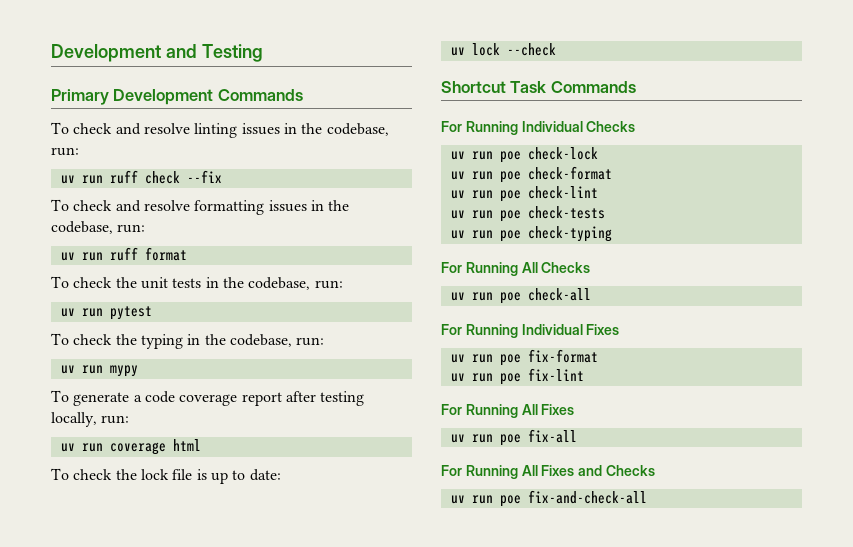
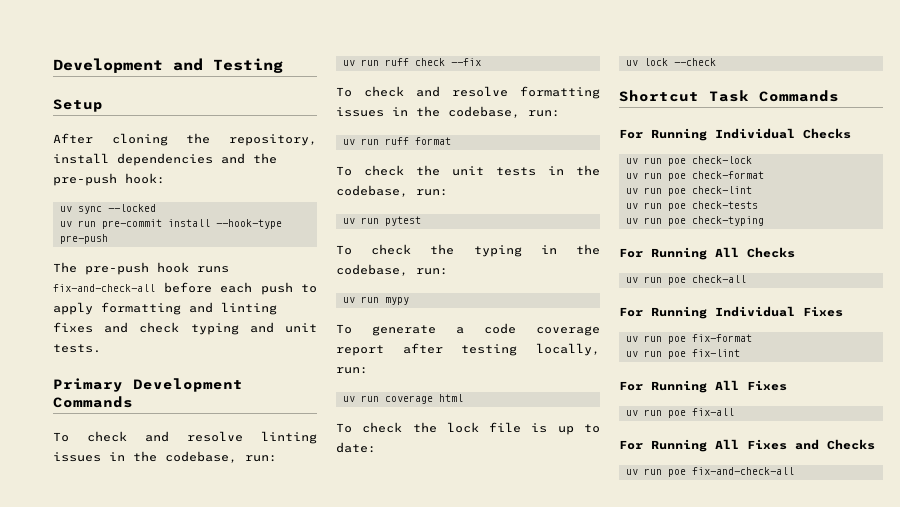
(263, 53) none -> [53,99,103,112] [53,133,317,146] [53,153,277,166] [53,173,165,186] [59,204,156,214] [59,219,282,229] [59,234,108,244] [53,262,229,275] [53,282,317,295] [53,302,277,315] [53,322,317,335] [53,344,101,353] // Setup // After cloning the repository, install dependencies and the pre-push hook: // uv sync --locked // uv run pre-commit install --hook-type pre-push // The pre-push hook runs fix-and-check-all before each push to apply formatting and linting fixes and check typing and unit tests.

